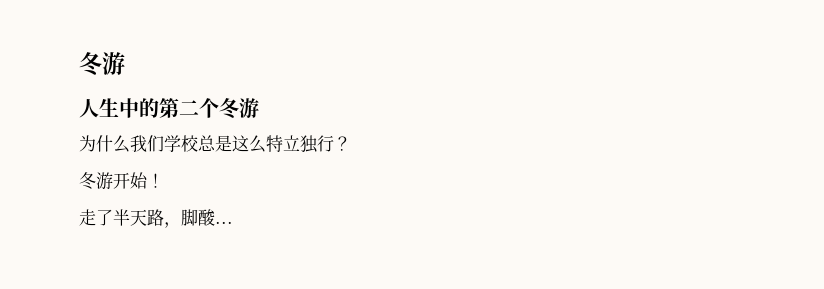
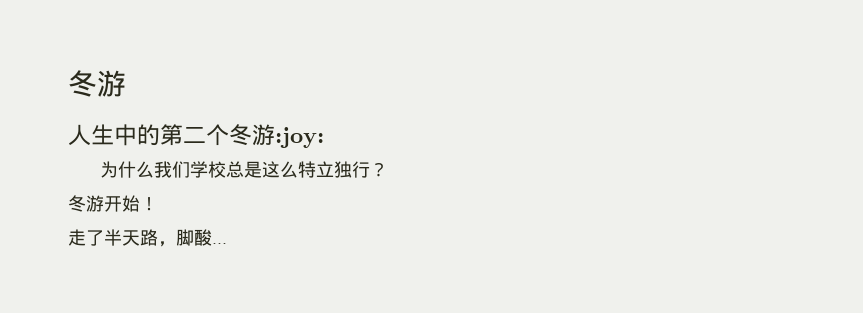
(259, 108) none -> [275,127,324,148] :joy:

